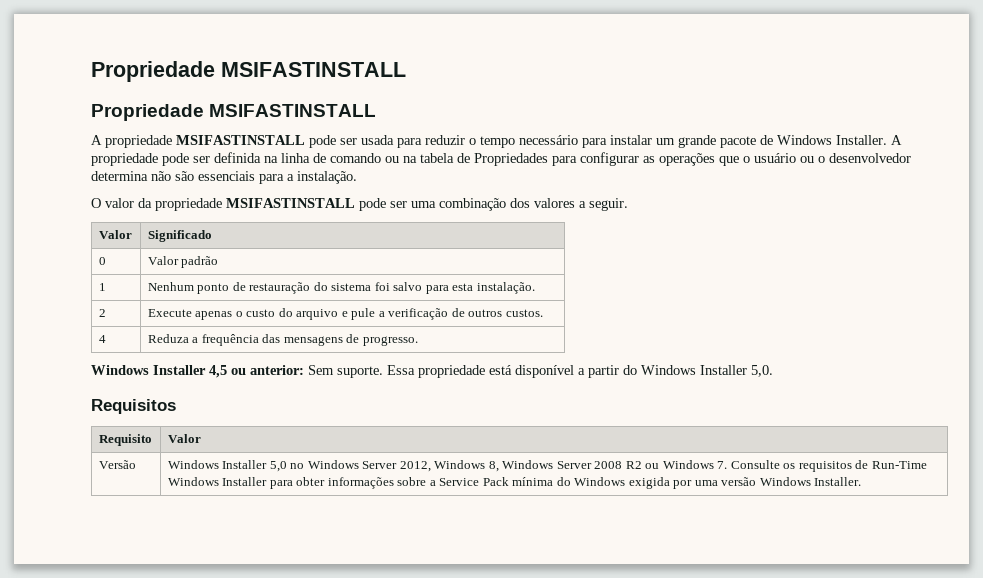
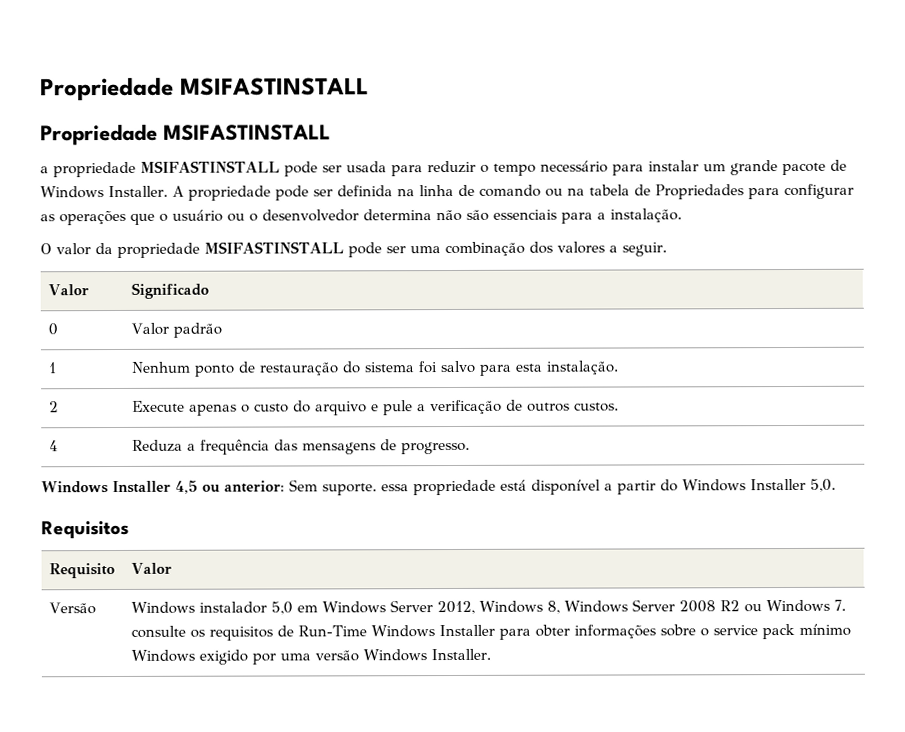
[91,135,102,145] A -> [40,166,49,174] a
[387,365,415,375] Essa -> [381,484,409,492] essa
[222,460,305,472] Installer 5,0 no -> [199,601,319,615] instalador 5,0 em
[730,460,780,469] Consulte -> [131,625,187,638] consulte
[429,477,670,489] a Service Pack mínima do Windows exigida -> [700,623,852,640] [131,649,249,665] o service pack mínimo Windows exigido

